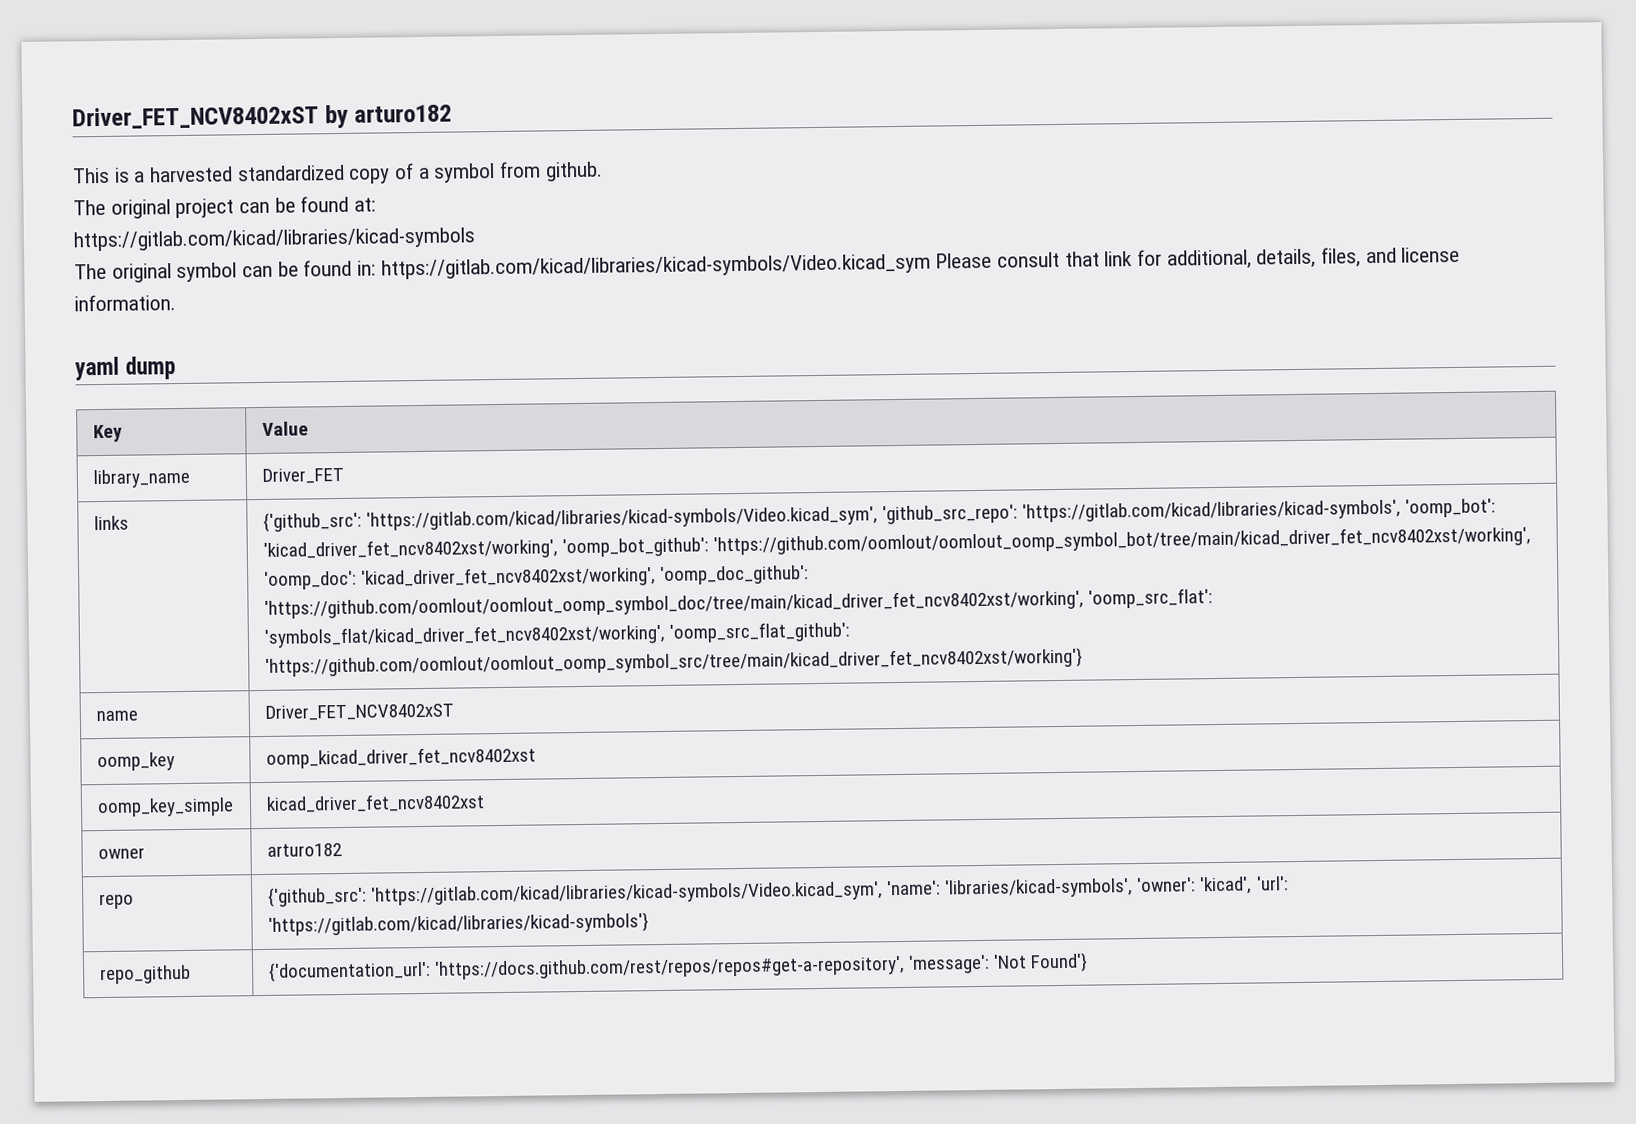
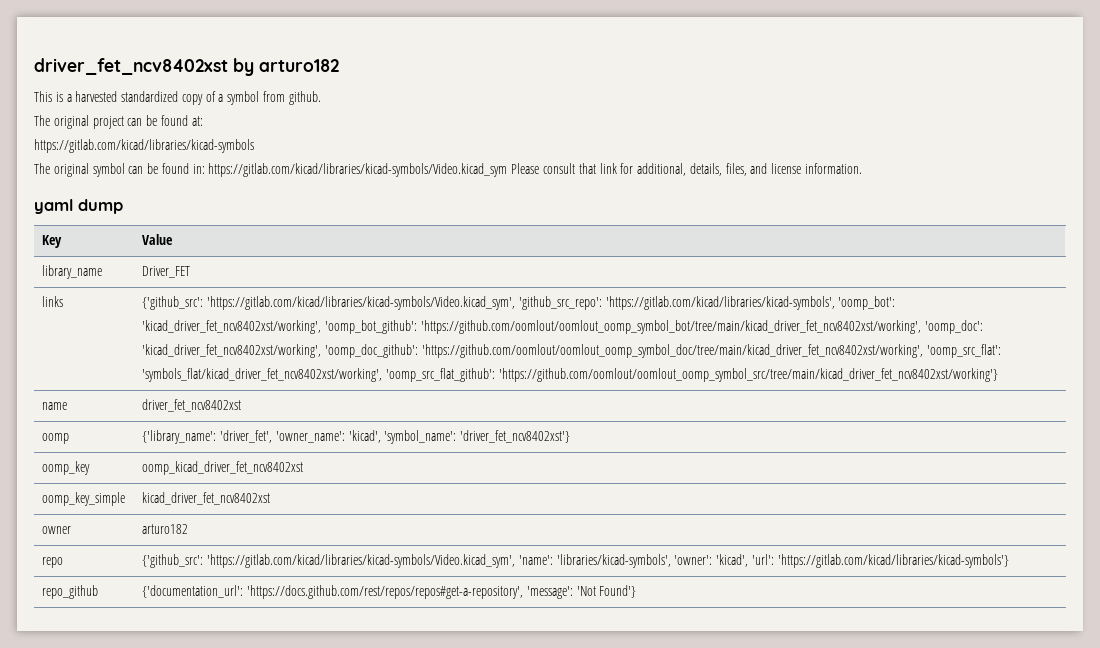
[72,105,319,130] Driver_FET_NCV8402xST -> [34,58,228,75] driver_fet_ncv8402xst
[264,703,454,721] Driver_FET_NCV8402xST -> [142,399,242,412] [42,433,70,444] [142,430,571,444] driver_fet_ncv8402xst // oomp | {'library_name': 'driver_fet', 'owner_name': 'kicad', 'symbol_name': 'driver_fet_ncv8402xst'}

